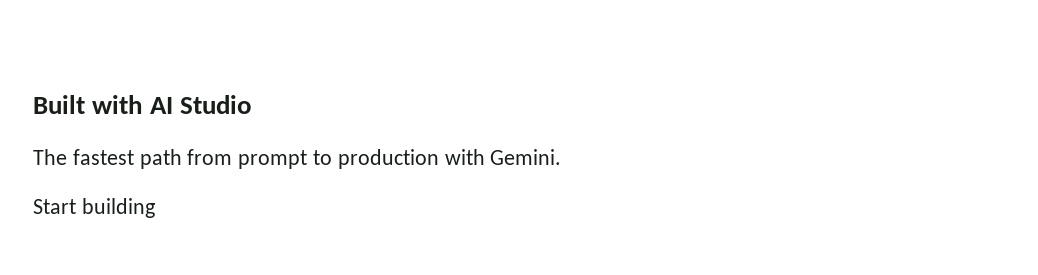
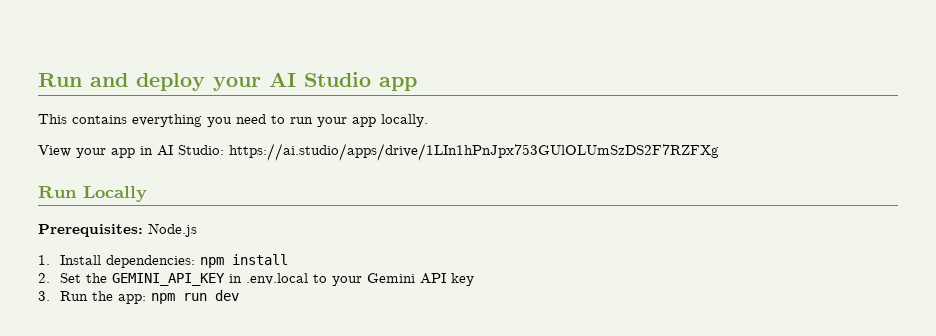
[33,95,252,114] [33,149,562,169] [33,198,155,218] Built with AI Studio // The fastest path from prompt to production with Gemini. // Start building -> [38,72,417,91] [38,114,428,127] [38,143,719,161] [38,186,147,202] [38,223,197,237] [38,254,288,268] [38,273,474,286] [38,290,239,304] Run and deploy your AI Studio app // This contains everything you need to run your app locally. // View your app in AI Studio: https://ai.studio/apps/drive/1LIn1hPnJpx753GUlOLUmSzDS2F7RZFXg // Run Locally // Prerequisites: Node.js // 1. Install dependencies: npm install // 2. Set the GEMINI_API_KEY in .env.local to your Gemini API key // 3. Run the app: npm run dev

